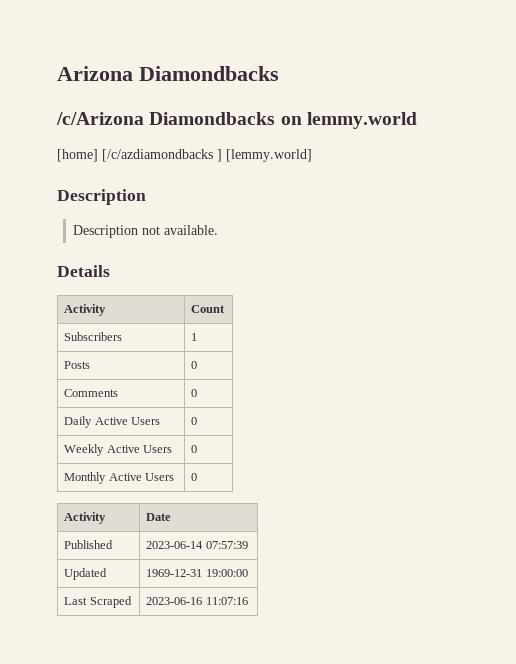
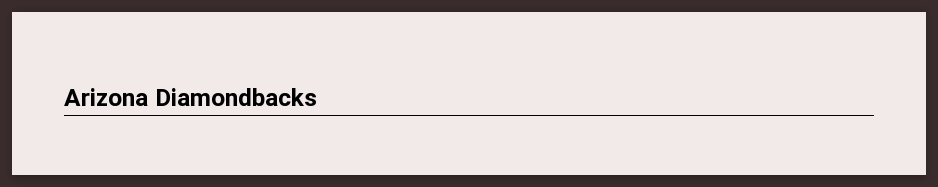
[56,112,417,129] [57,149,312,162] [57,189,146,205] [73,225,219,238] [57,265,110,277] [64,304,107,316] [191,305,226,313] [64,332,123,341] [191,333,198,341] [64,361,91,369] [191,361,198,369] [64,389,119,397] [191,389,198,397] [64,416,160,428] [191,417,198,425] [64,444,172,456] [191,445,198,453] [64,472,174,484] [191,473,198,481] [64,512,107,524] [146,513,172,521] [64,540,114,549] [146,541,248,549] [64,568,108,580] [146,569,248,577] [64,596,132,608] [146,597,248,605] // /c/Arizona Diamondbacks on lemmy.world // [home] [/c/azdiamondbacks ] [lemmy.world] // Description // Description not available. // Details // Activity | Count // Subscribers | 1 // Posts | 0 // Comments | 0 // Daily Active Users | 0 // Weekly Active Users | 0 // Monthly Active Users | 0 // Activity | Date // Published | 2023-06-14 07:57:39 // Updated | 1969-12-31 19:00:00 // Last Scraped | 2023-06-16 11:07:16 -> (317, 97) none

